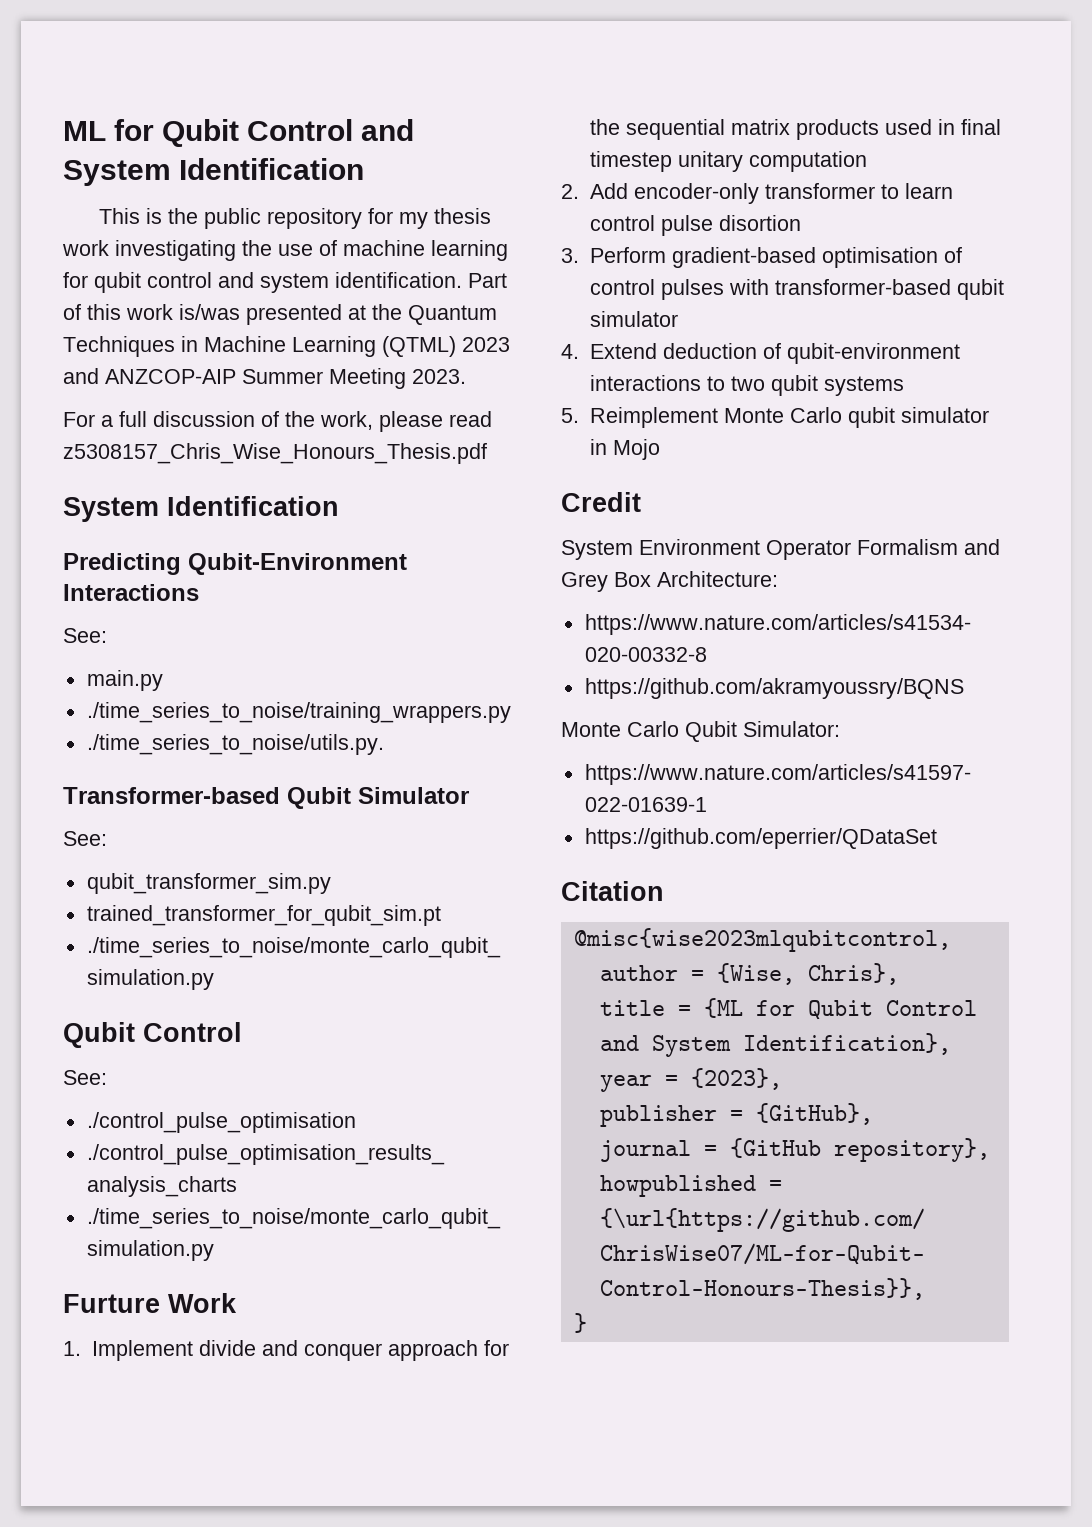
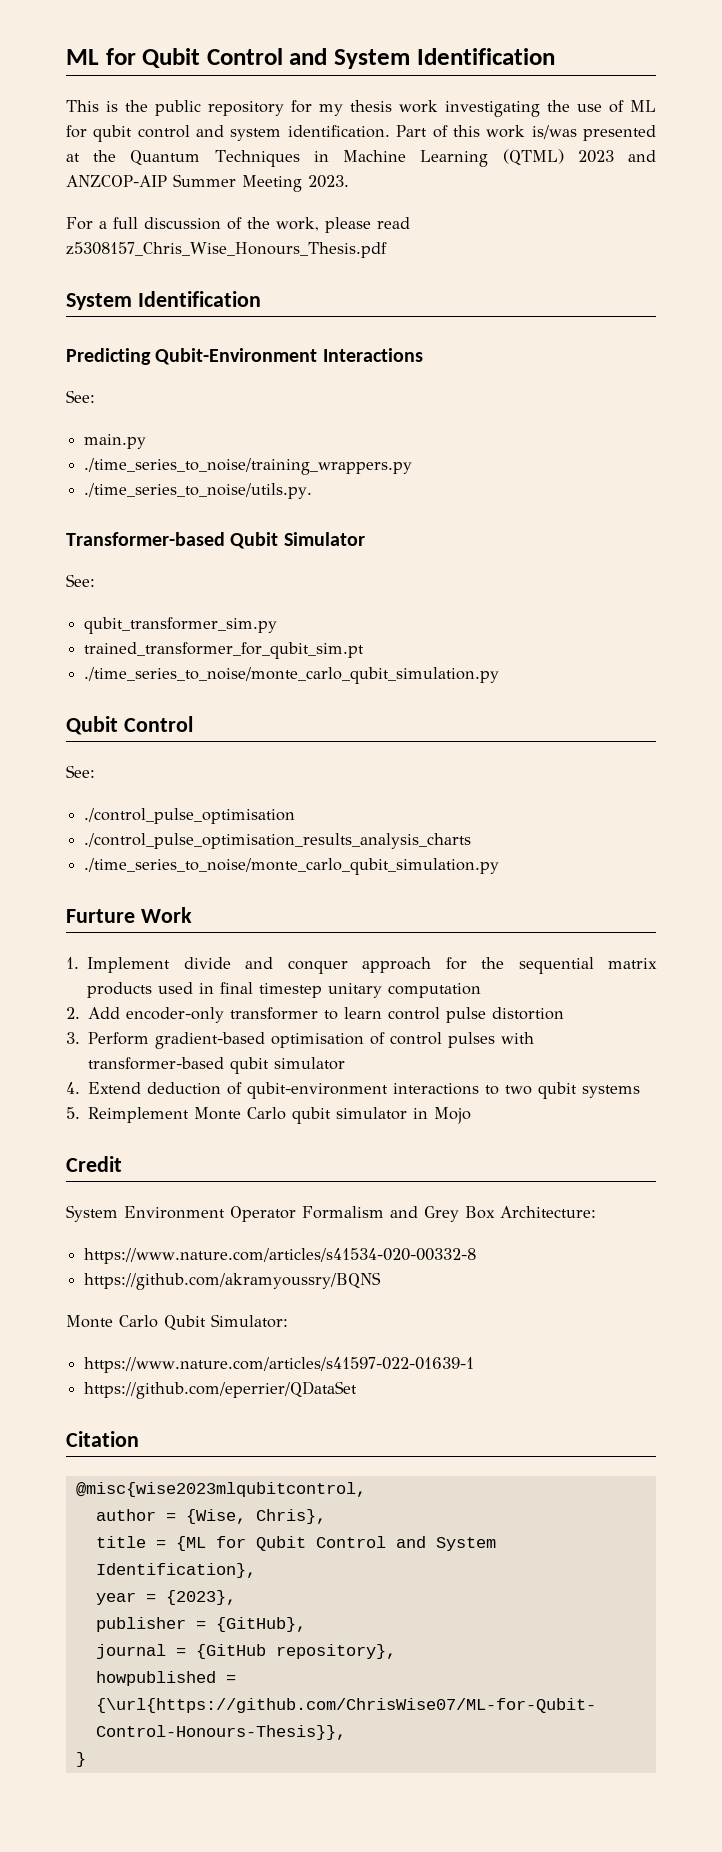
[343,240,508,261] machine learning -> [630,100,656,112] ML
[718,215,801,231] disortion -> [492,1007,565,1020] distortion

